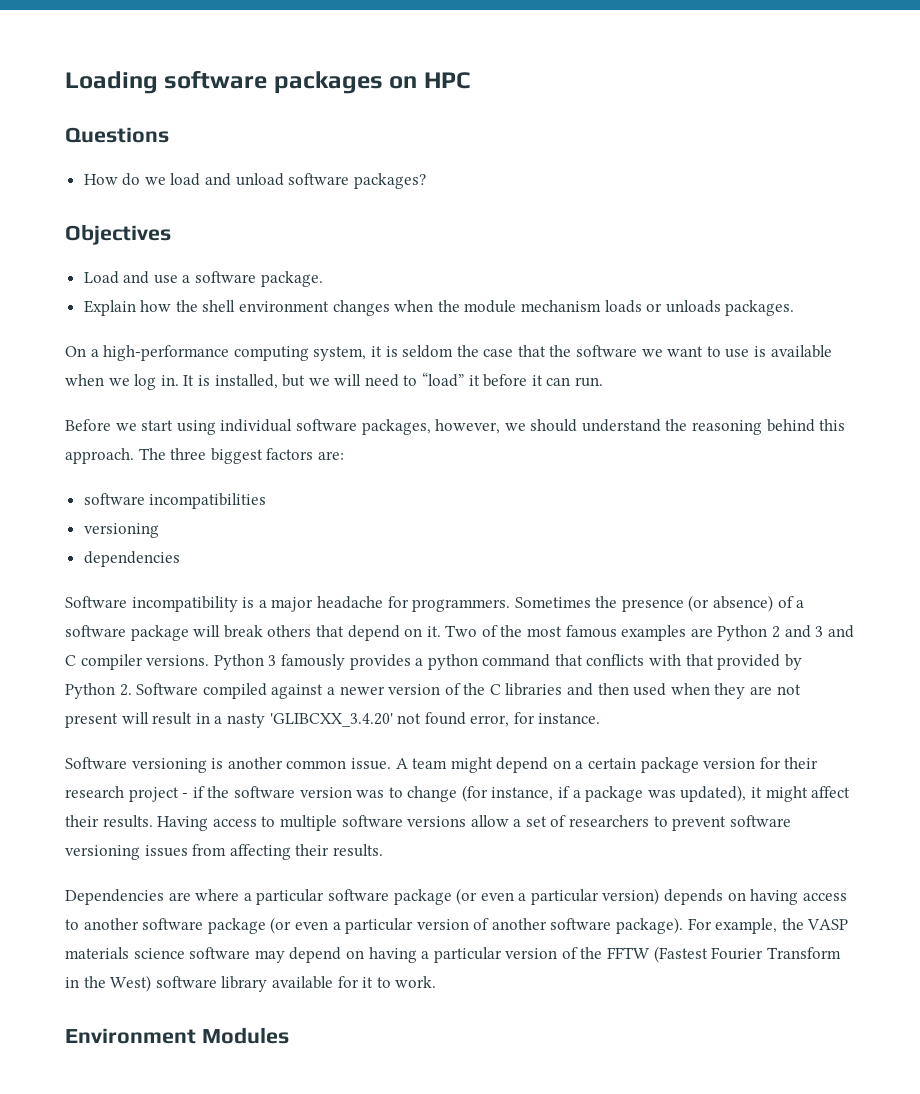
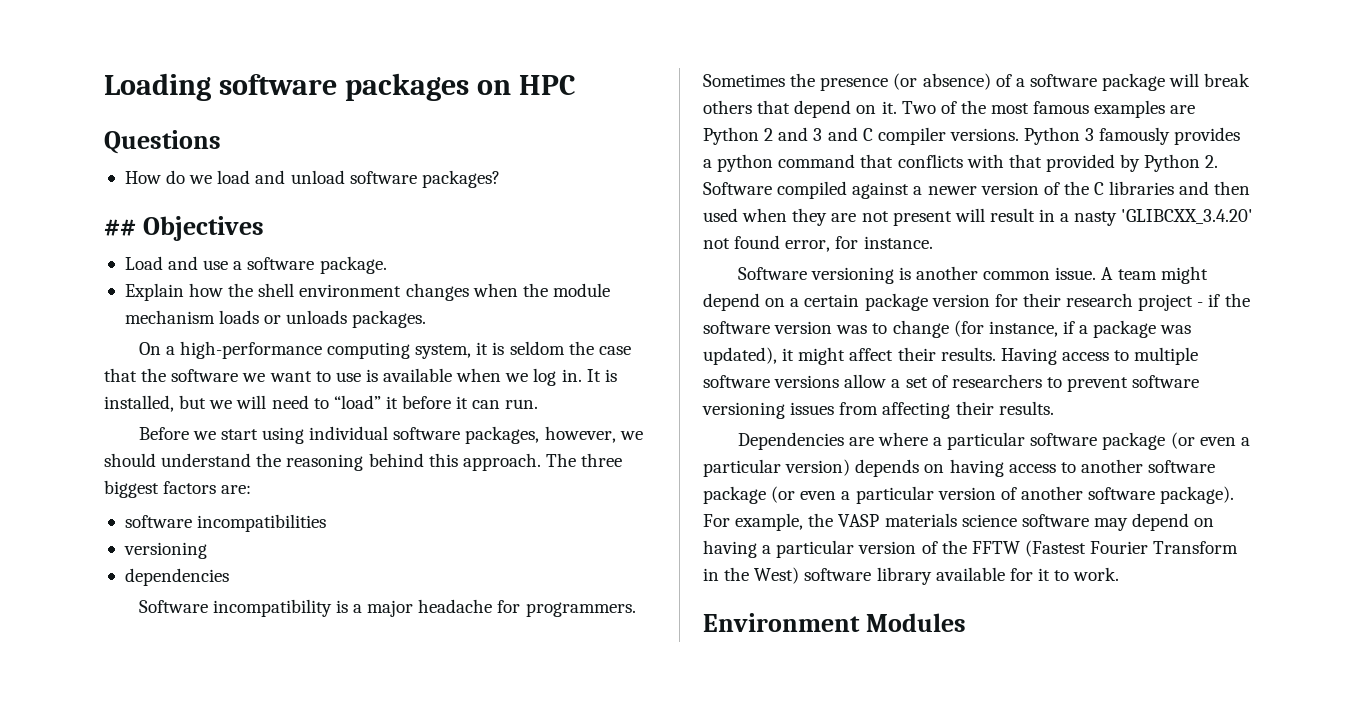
(426, 181) none -> [104,219,136,236] ##

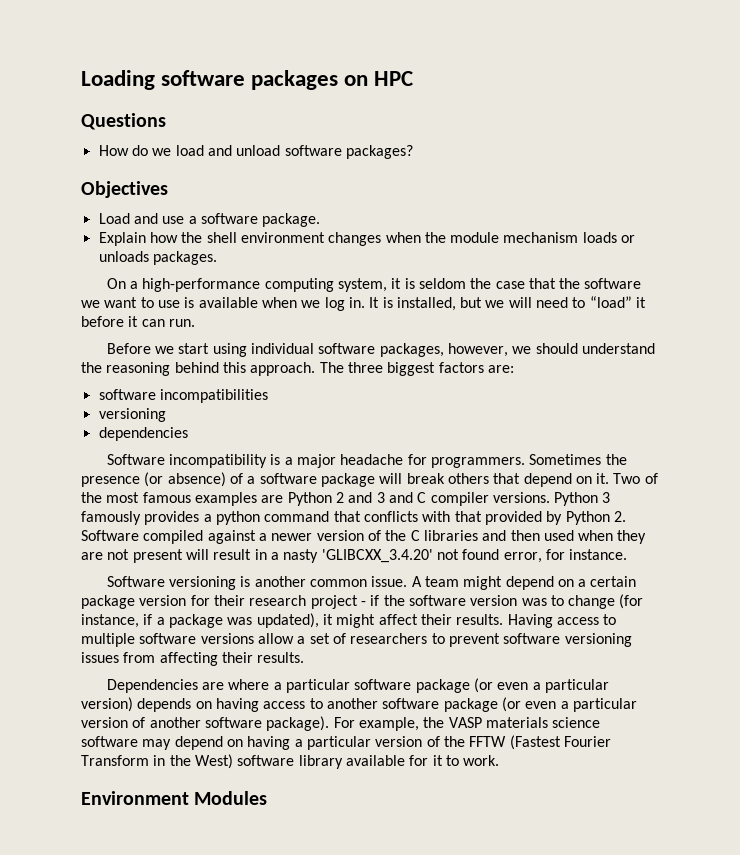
[104,219,136,236] ## -> (413, 152) none

